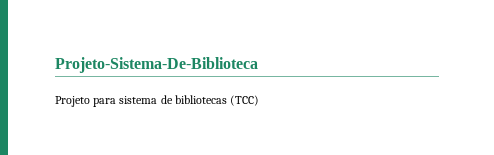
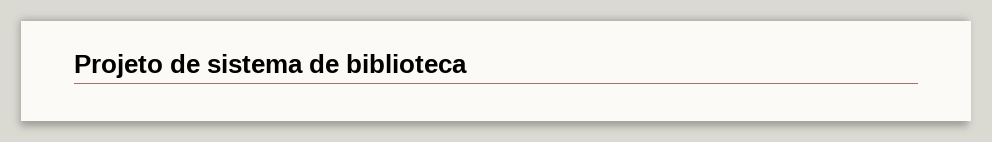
[55,57,258,73] [55,95,260,107] Projeto-Sistema-De-Biblioteca // Projeto para sistema de bibliotecas (TCC) -> [74,54,468,78] Projeto de sistema de biblioteca

